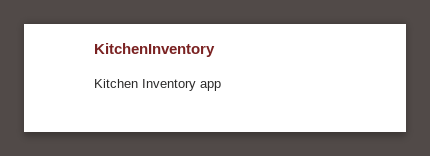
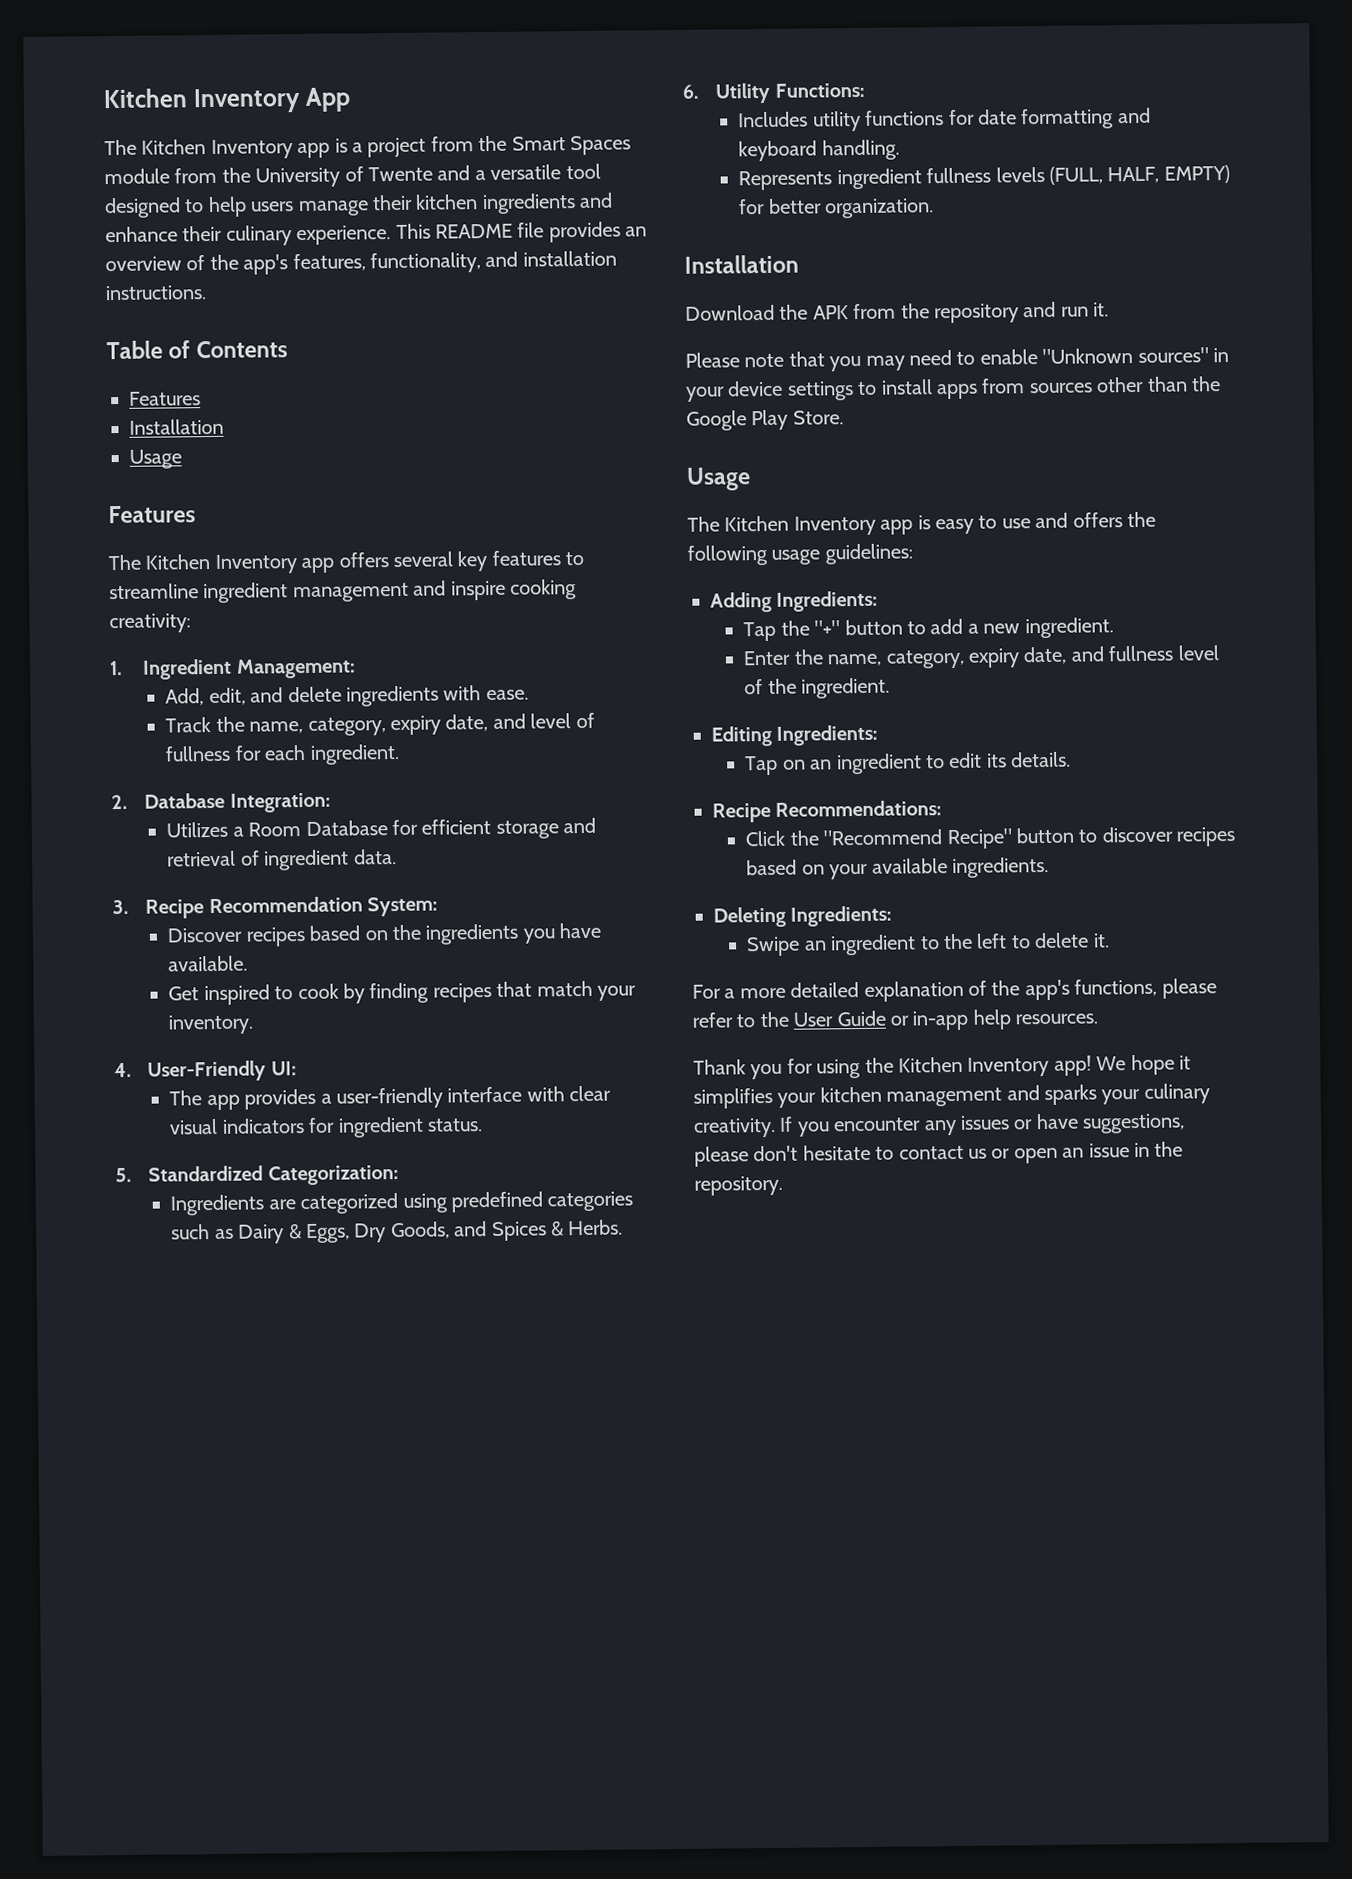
[94,43,215,57] [94,79,221,91] KitchenInventory // Kitchen Inventory app -> [103,87,351,114] [104,135,631,159] [104,163,601,188] [104,192,614,219] [105,221,648,246] [105,250,617,275] [105,285,207,301] [106,340,288,360] [129,391,201,406] [129,418,224,435] [129,449,182,469] [108,505,196,524] [108,550,585,574] [109,579,577,604] [109,613,191,634] [109,658,356,680] [165,685,529,707] [165,712,595,736] [165,743,400,765] [111,792,331,813] [166,817,597,839] [167,849,397,871] [112,896,439,919] [167,922,602,947] [168,955,249,972] [168,980,636,1006] [168,1014,254,1035] [114,1060,297,1082] [169,1085,612,1111] [169,1116,483,1138] [115,1165,399,1186] [170,1191,634,1216] [171,1219,624,1244] [682,82,865,104] [738,107,1151,132] [738,139,900,162] [738,164,1230,191] [738,198,935,219] [684,254,799,274] [685,301,1110,324] [685,347,1229,372] [686,376,1221,402] [686,409,844,431] [686,467,751,491] [687,511,1156,536] [687,543,913,566] [710,590,879,613] [743,617,1114,642] [743,645,1220,669] [744,677,891,699] [711,724,879,747] [745,751,1072,776] [712,800,943,823] [745,826,1237,850] [746,856,1049,880] [713,905,893,928] [746,932,1110,957] [692,978,1217,1002] [692,1009,1099,1031] [693,1054,1191,1080] [693,1083,1210,1109] [693,1113,1186,1138] [694,1141,1184,1167] [694,1175,783,1196] Kitchen Inventory App // The Kitchen Inventory app is a project from the Smart Spaces module from the University of Twente and a versatile tool designed to help users manage their kitchen ingredients and enhance their culinary experience. This README file provides an overview of the app's features, functionality, and installation instructions. // Table of Contents // Features // Installation // Usage // Features // The Kitchen Inventory app offers several key features to streamline ingredient management and inspire cooking creativity: // 1. Ingredient Management: // Add, edit, and delete ingredients with ease. // Track the name, category, expiry date, and level of fullness for each ingredient. // 2. Database Integration: // Utilizes a Room Database for efficient storage and retrieval of ingredient data. // 3. Recipe Recommendation System: // Discover recipes based on the ingredients you have available. // Get inspired to cook by finding recipes that match your inventory. // 4. User-Friendly UI: // The app provides a user-friendly interface with clear visual indicators for ingredient status. // 5. Standardized Categorization: // Ingredients are categorized using predefined categories such as Dairy & Eggs, Dry Goods, and Spices & Herbs. // 6. Utility Functions: // Includes utility functions for date formatting and keyboard handling. // Represents ingredient fullness levels (FULL, HALF, EMPTY) for better organization. // Installation // Download the APK from the repository and run it. // Please note that you may need to enable "Unknown sources" in your device settings to install apps from sources other than the Google Play Store. // Usage // The Kitchen Inventory app is easy to use and offers the following usage guidelines: // Adding Ingredients: // Tap the "+" button to add a new ingredient. // Enter the name, category, expiry date, and fullness level of the ingredient. // Editing Ingredients: // Tap on an ingredient to edit its details. // Recipe Recommendations: // Click the "Recommend Recipe" button to discover recipes based on your available ingredients. // Deleting Ingredients: // Swipe an ingredient to the left to delete it. // For a more detailed explanation of the app's functions, please refer to the User Guide or in-app help resources. // Thank you for using the Kitchen Inventory app! We hope it simplifies your kitchen management and sparks your culinary creativity. If you encounter any issues or have suggestions, please don't hesitate to contact us or open an issue in the repository.

